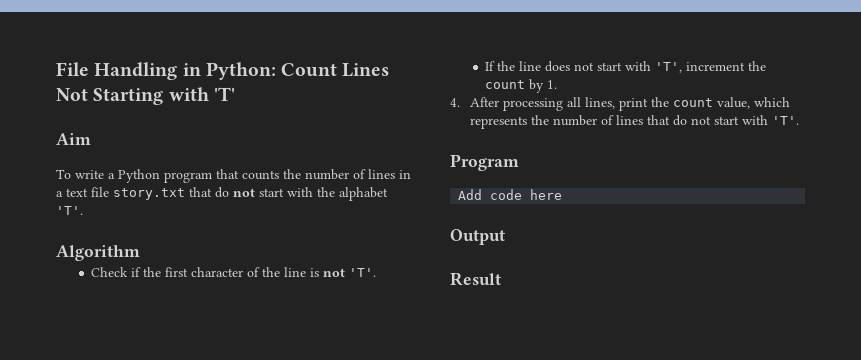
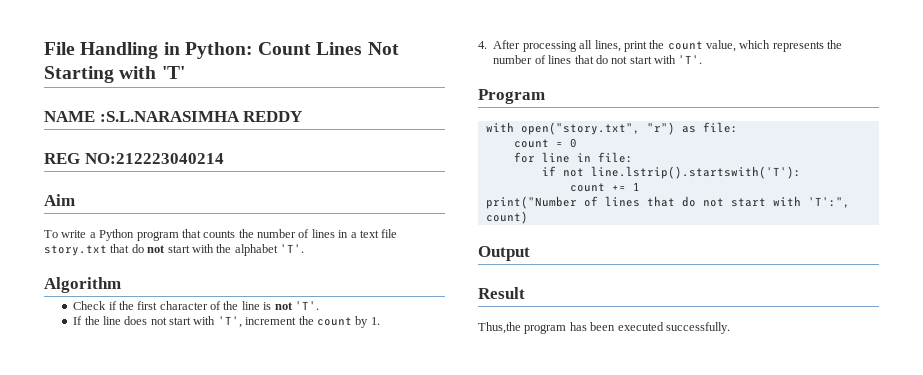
(235, 94) none -> [44,111,303,122] [44,153,224,164] // NAME :S.L.NARASIMHA REDDY // REG NO:212223040214
[458,189,563,200] [450,229,505,245] [450,272,501,286] Add code here // Output // Result -> [485,122,738,135] [513,138,577,148] [513,152,633,163] [541,166,801,179] [569,182,640,192] [485,196,850,209] [485,211,528,224] [478,246,530,261] [478,287,525,299] [478,322,730,334] with open("story.txt", "r") as file: // count = 0 // for line in file: // if not line.lstrip().startswith('T'): // count += 1 // print("Number of lines that do not start with 'T':", count) // Output // Result // Thus,the program has been executed successfully.

